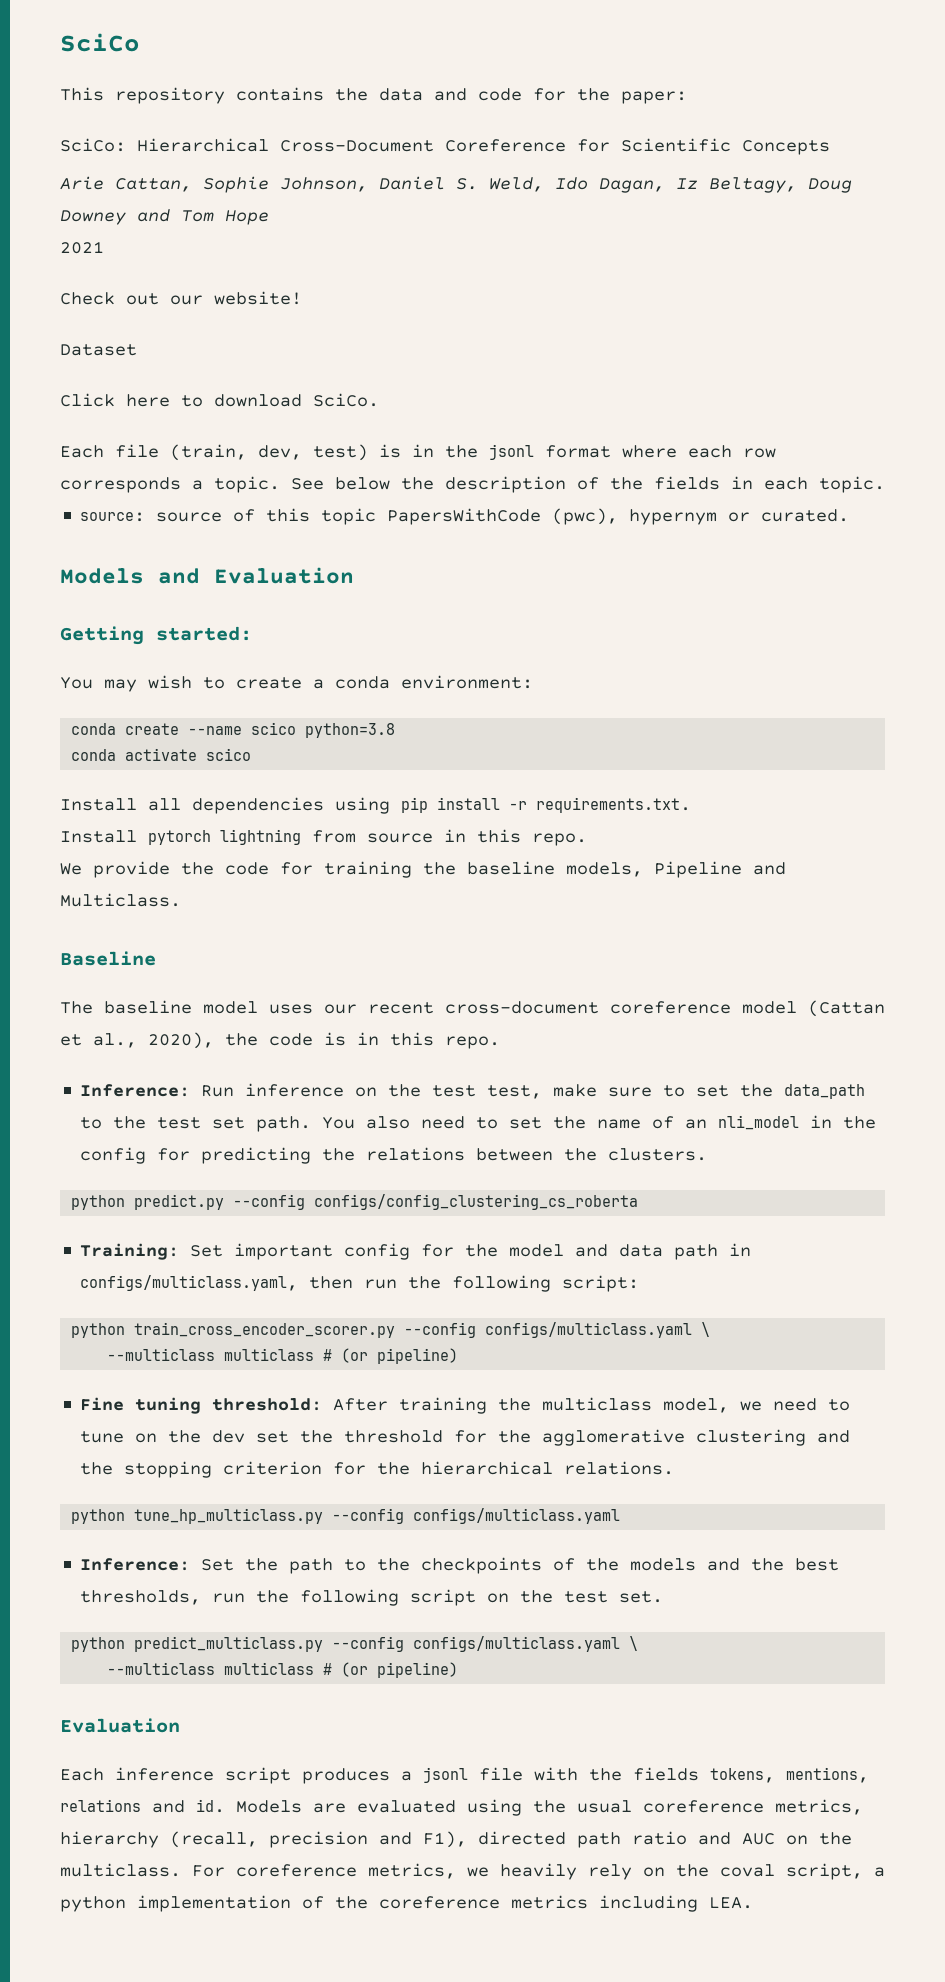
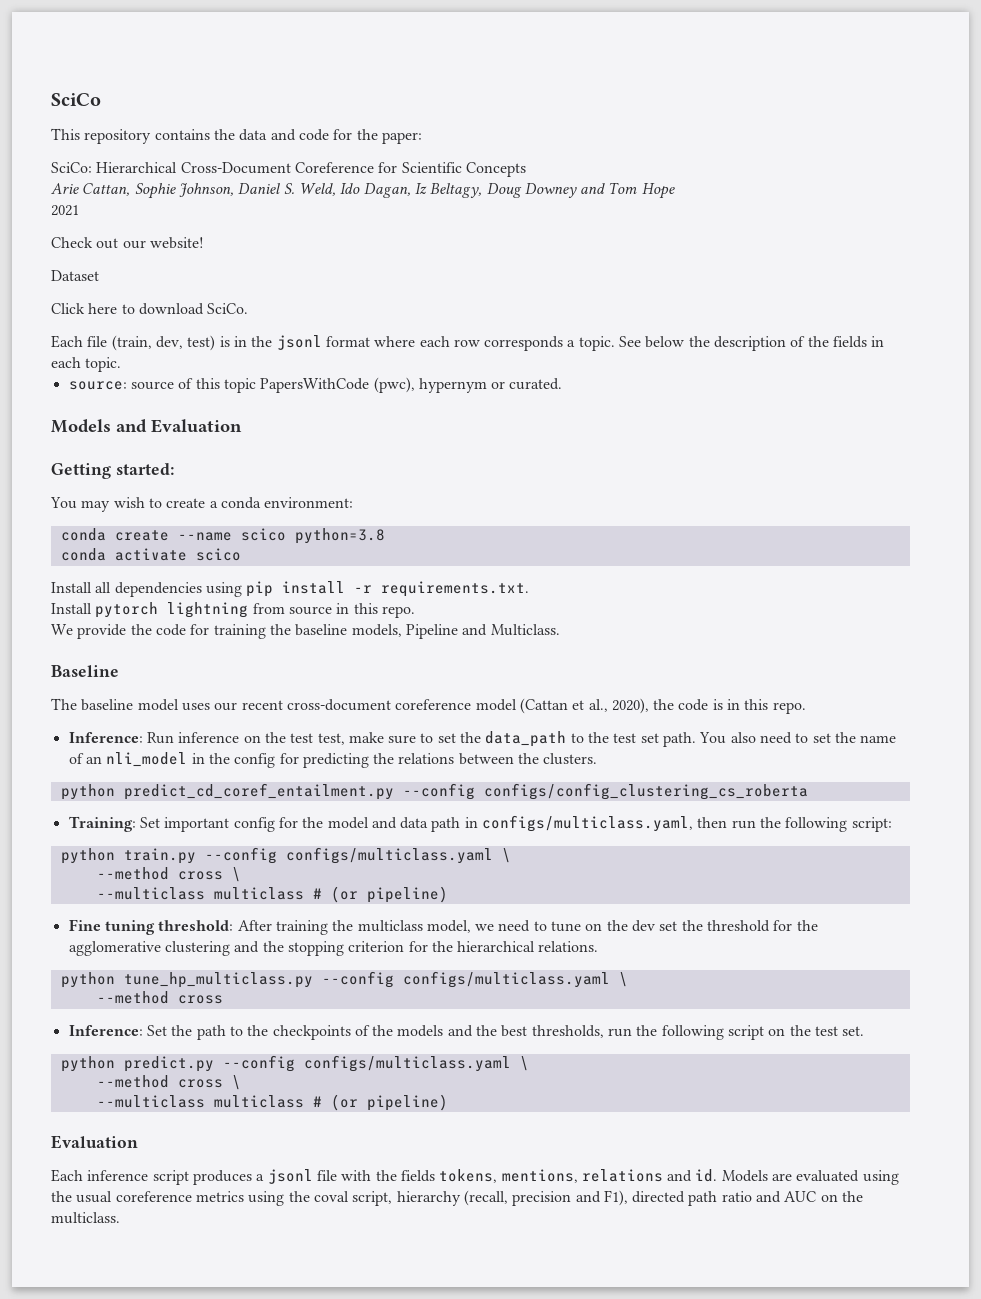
[134,1194,225,1210] predict.py -> [123,783,394,800] predict_cd_coref_entailment.py
[134,1322,711,1338] train_cross_encoder_scorer.py --config configs/multiclass.yaml \ -> [123,847,511,864] [96,867,241,882] train.py --config configs/multiclass.yaml \ // --method cross \
(621, 1516) none -> [618,972,628,987] [96,991,223,1004] \ // --method cross
[134,1636,639,1652] predict_multiclass.py --config configs/multiclass.yaml \ -> [123,1055,529,1072] [96,1075,241,1090] predict.py --config configs/multiclass.yaml \ // --method cross \
[775,1799,863,1815] metrics, -> [195,1191,393,1206] metrics using the coval script,
[192,1863,885,1880] [60,1895,753,1912] For coreference metrics, we heavily rely on the coval script, a python implementation of the coreference metrics including LEA. -> (120, 1218) none

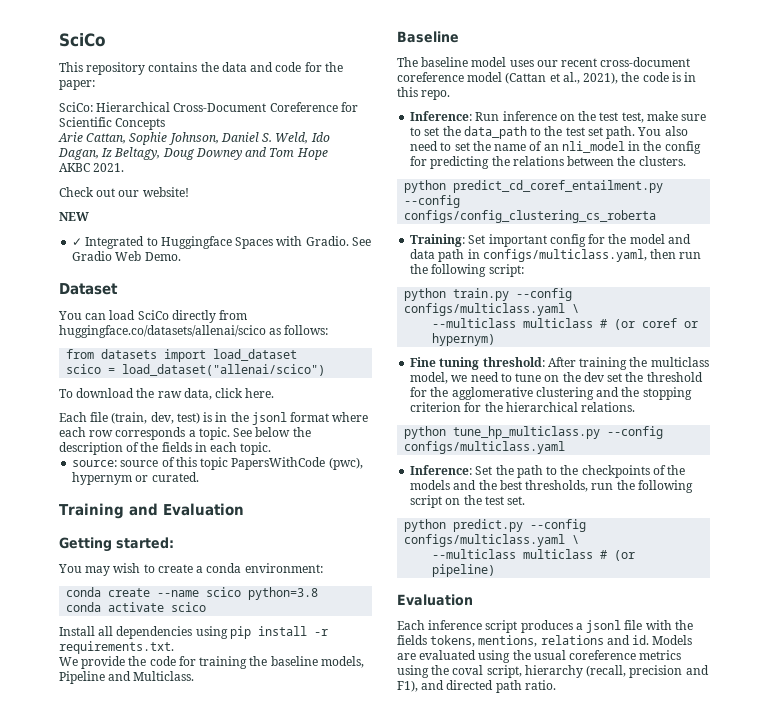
[51,205,79,216] 2021 -> [59,163,125,172] AKBC 2021.
[51,270,99,281] [51,303,249,315] Dataset // Click here to download SciCo. -> [59,212,89,221] [72,236,371,249] [72,251,181,261] [59,283,118,295] [58,310,248,323] [59,325,329,338] [66,349,298,362] [66,364,326,376] [59,388,275,400] NEW // ✓ Integrated to Huggingface Spaces with Gradio. See Gradio Web Demo. // Dataset // You can load SciCo directly from huggingface.co/datasets/allenai/scico as follows: // from datasets import load_dataset // scico = load_dataset("allenai/scico") // To download the raw data, click here.
[51,419,111,433] Models -> [59,503,124,519] Training
[51,602,415,618] // Install pytorch lightning from source in this repo. -> (174, 647) none
[611,698,649,714] 2020), -> [583,72,619,84] 2021),
[96,867,241,882] [96,886,448,903] // --method cross \ // --multiclass multiclass # (or pipeline) -> [432,318,699,330] [432,333,496,346] // --multiclass multiclass # (or coref or hypernym)
[618,972,628,987] [96,991,223,1004] \ // --method cross -> (566, 447) none
[96,1075,241,1090] // --method cross \ -> (580, 539) none
(628, 1198) none -> [421,680,445,690] and
[721,1191,864,1203] [51,1212,120,1224] ratio and AUC on the multiclass. -> [524,680,556,690] ratio.

